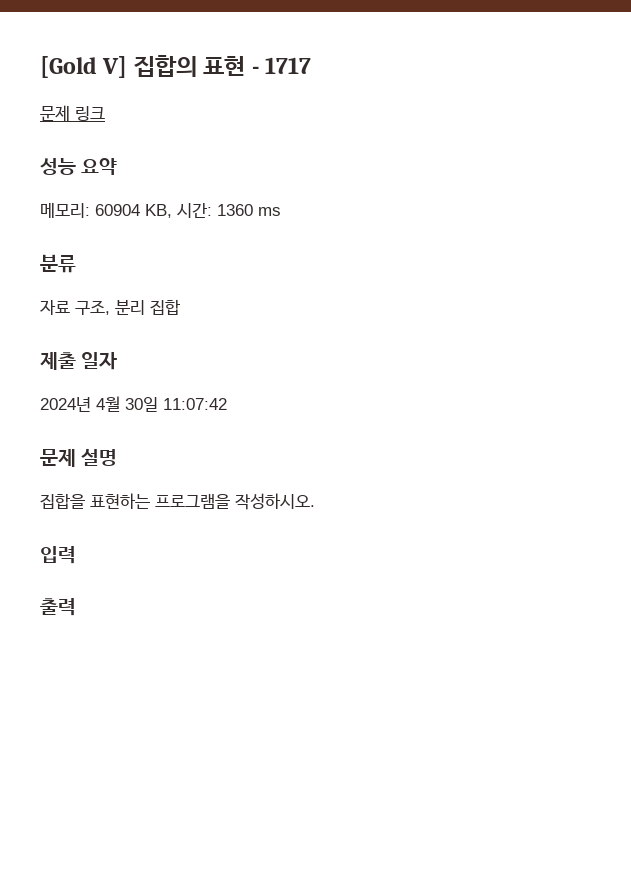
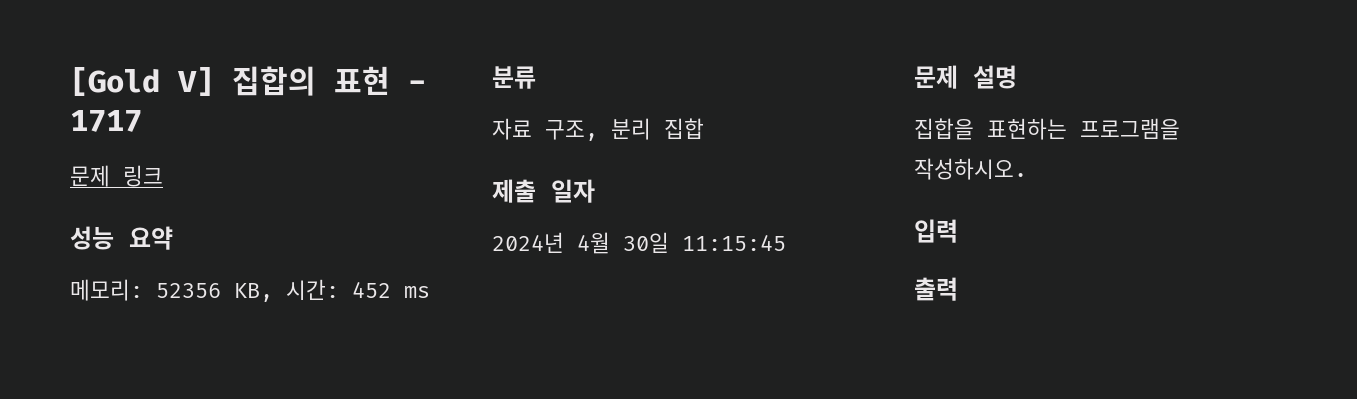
[95,204,140,216] 60904 -> [156,283,221,298] 52356
[217,204,253,216] 1360 -> [352,282,391,298] 452
[163,398,227,410] 11:07:42 -> [682,235,786,251] 11:15:45

